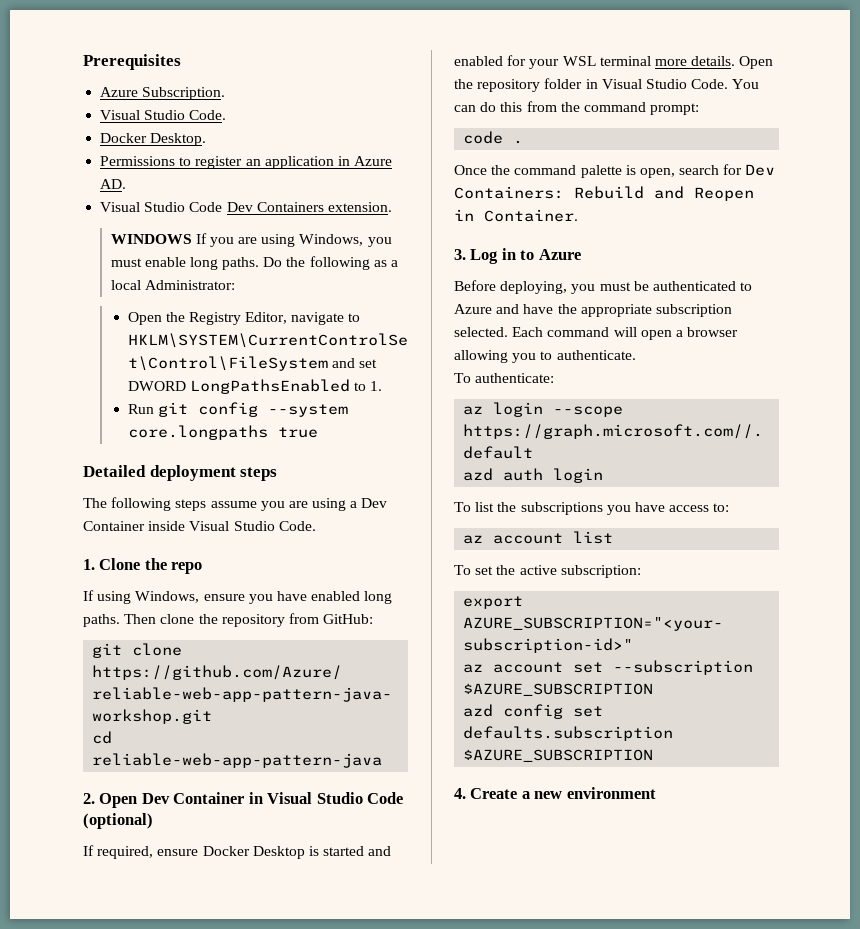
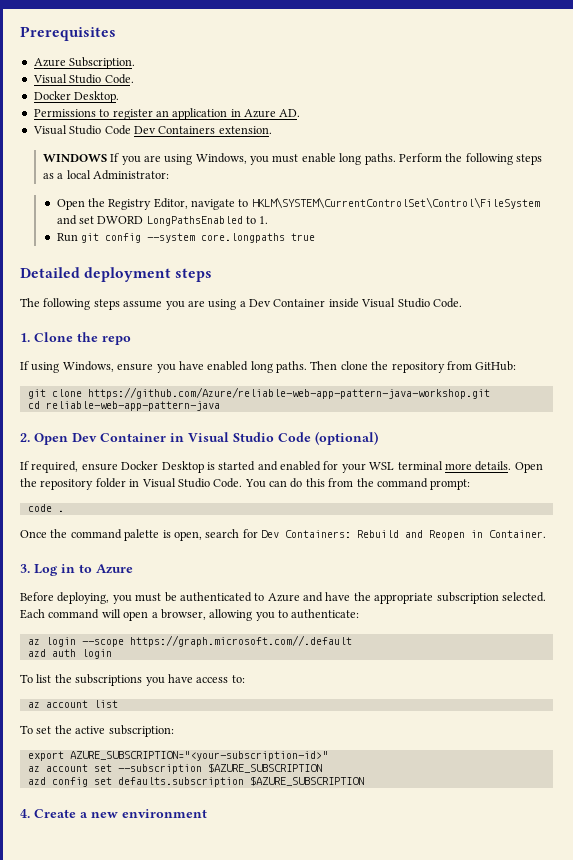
[263,257,283,267] Do -> [398,153,442,162] Perform
(370, 263) none -> [516,154,543,165] steps
[687,327,739,337] browser -> [160,609,206,620] browser,
[556,350,636,360] [454,373,471,383] authenticate. // To -> (288, 614) none

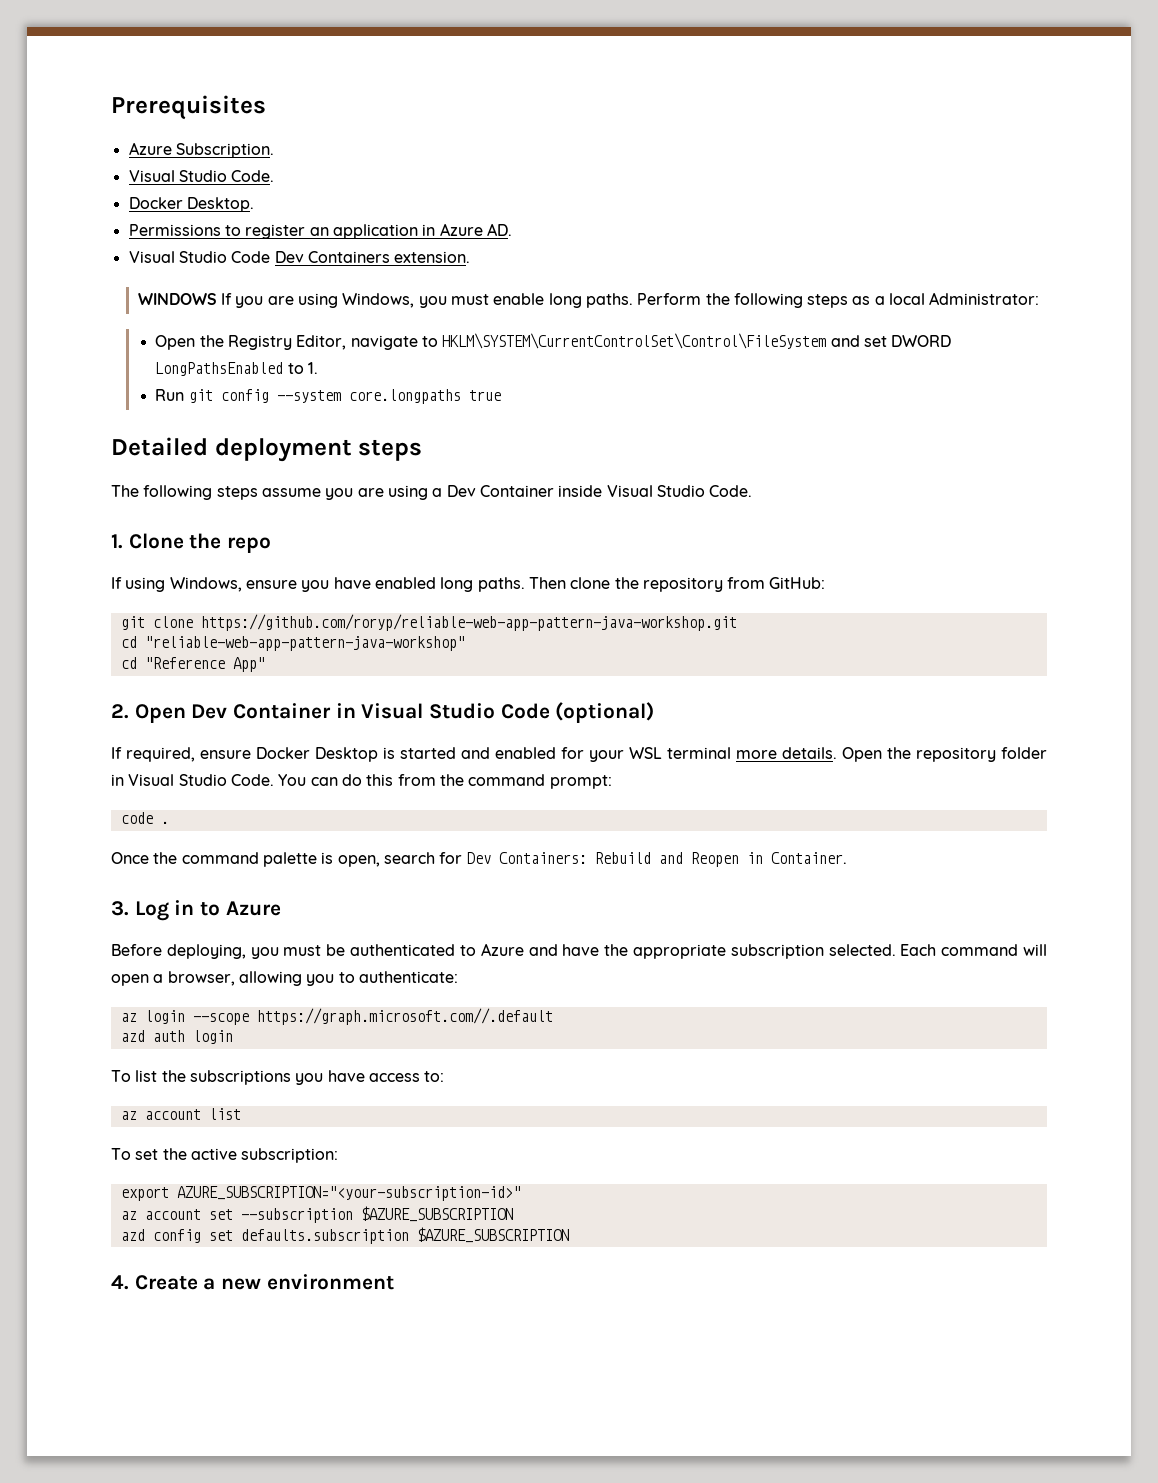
[87,387,490,399] [27,401,220,411] https://github.com/Azure/reliable-web-app-pattern-java-workshop.git // cd reliable-web-app-pattern-java -> [200,614,737,631] [120,636,465,651] [120,657,265,672] https://github.com/roryp/reliable-web-app-pattern-java-workshop.git // cd "reliable-web-app-pattern-java-workshop" // cd "Reference App"

